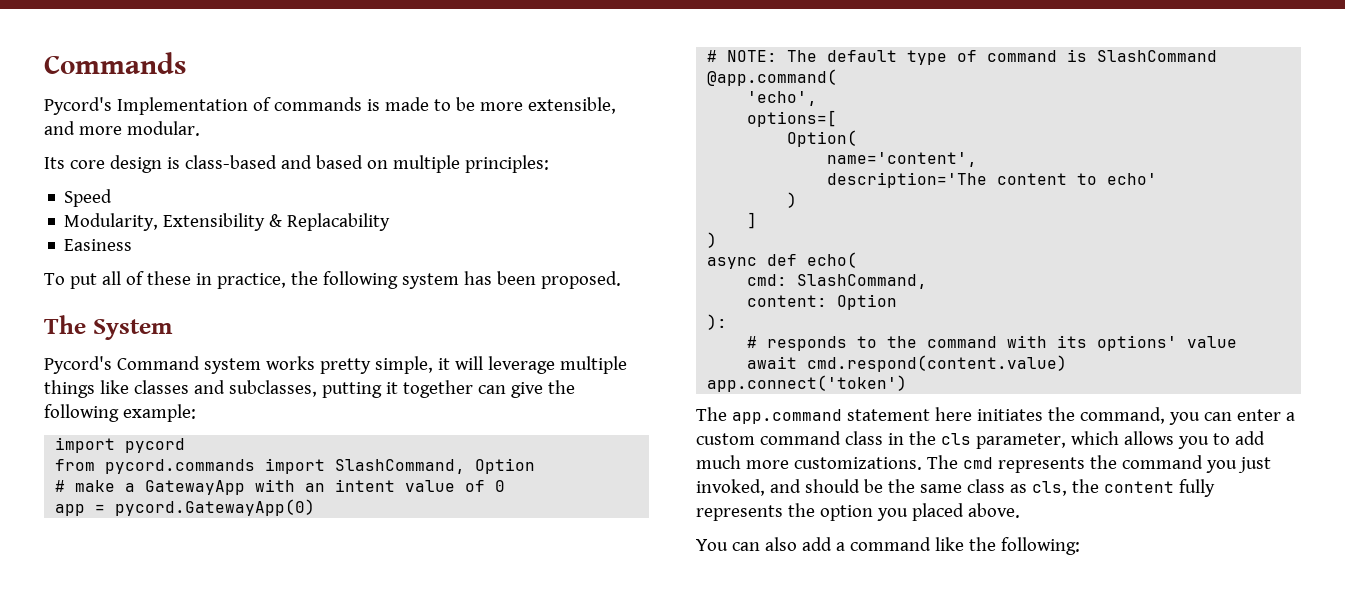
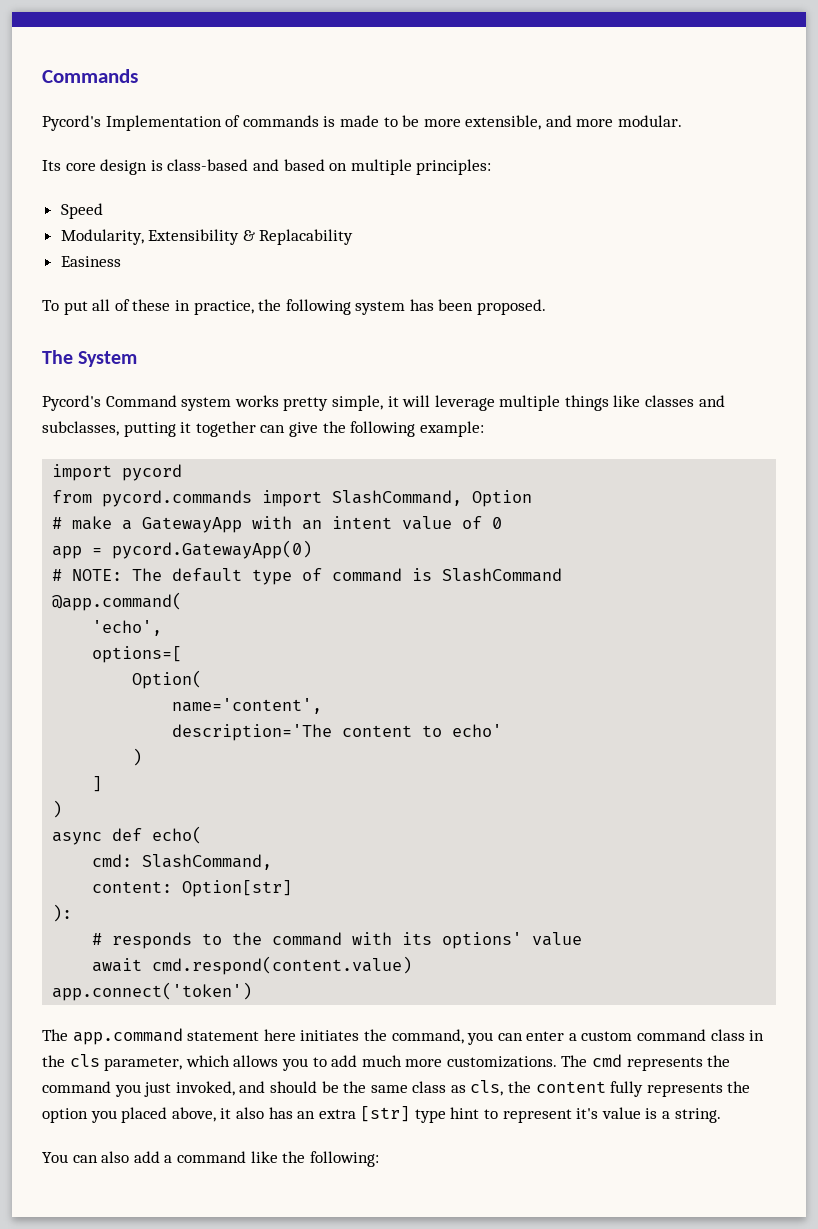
[837,294,898,310] Option -> [182,880,293,897] Option[str]
[967,503,1020,518] above. -> [171,1106,721,1123] above, it also has an extra [str] type hint to represent it's value is a string.

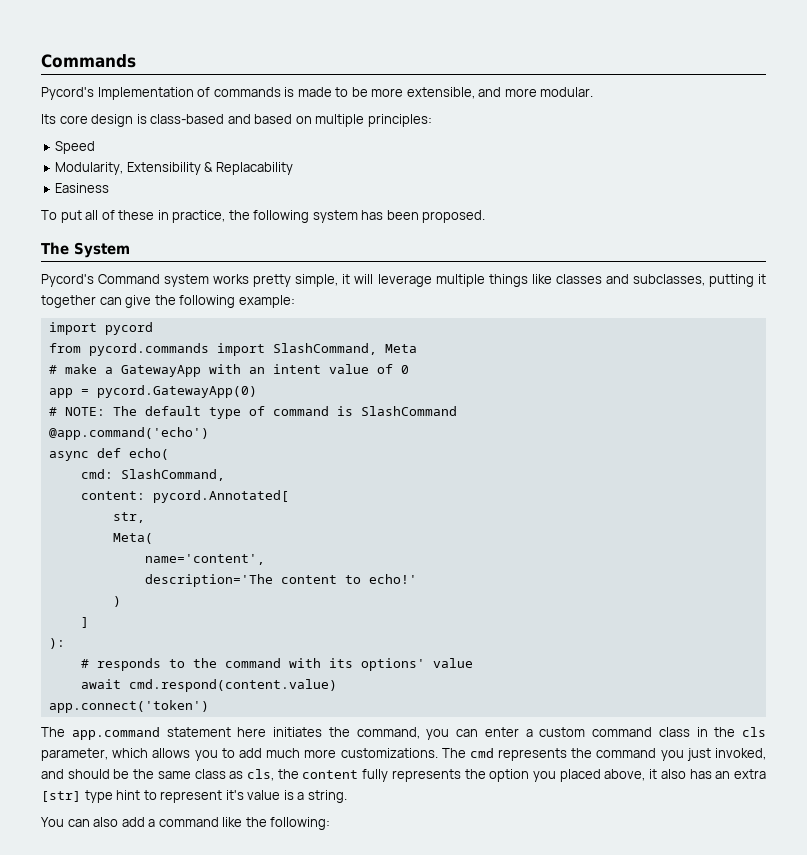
[472,490,533,507] Option -> [384,344,417,353] Meta
[52,592,183,611] [92,620,163,636] [92,646,183,663] [132,670,203,689] [172,698,323,714] [172,724,503,741] [132,748,143,766] [92,776,103,792] [52,800,63,818] @app.command( // 'echo', // options=[ // Option( // name='content', // description='The content to echo' // ) // ] // ) -> [48,427,209,440] @app.command('echo')
[182,880,293,897] Option[str] -> [152,490,289,503] [112,512,145,523] [112,533,153,544] [144,554,265,565] [144,574,417,587] [112,596,121,607] [80,617,89,628] pycord.Annotated[ // str, // Meta( // name='content', // description='The content to echo!' // ) // ]

